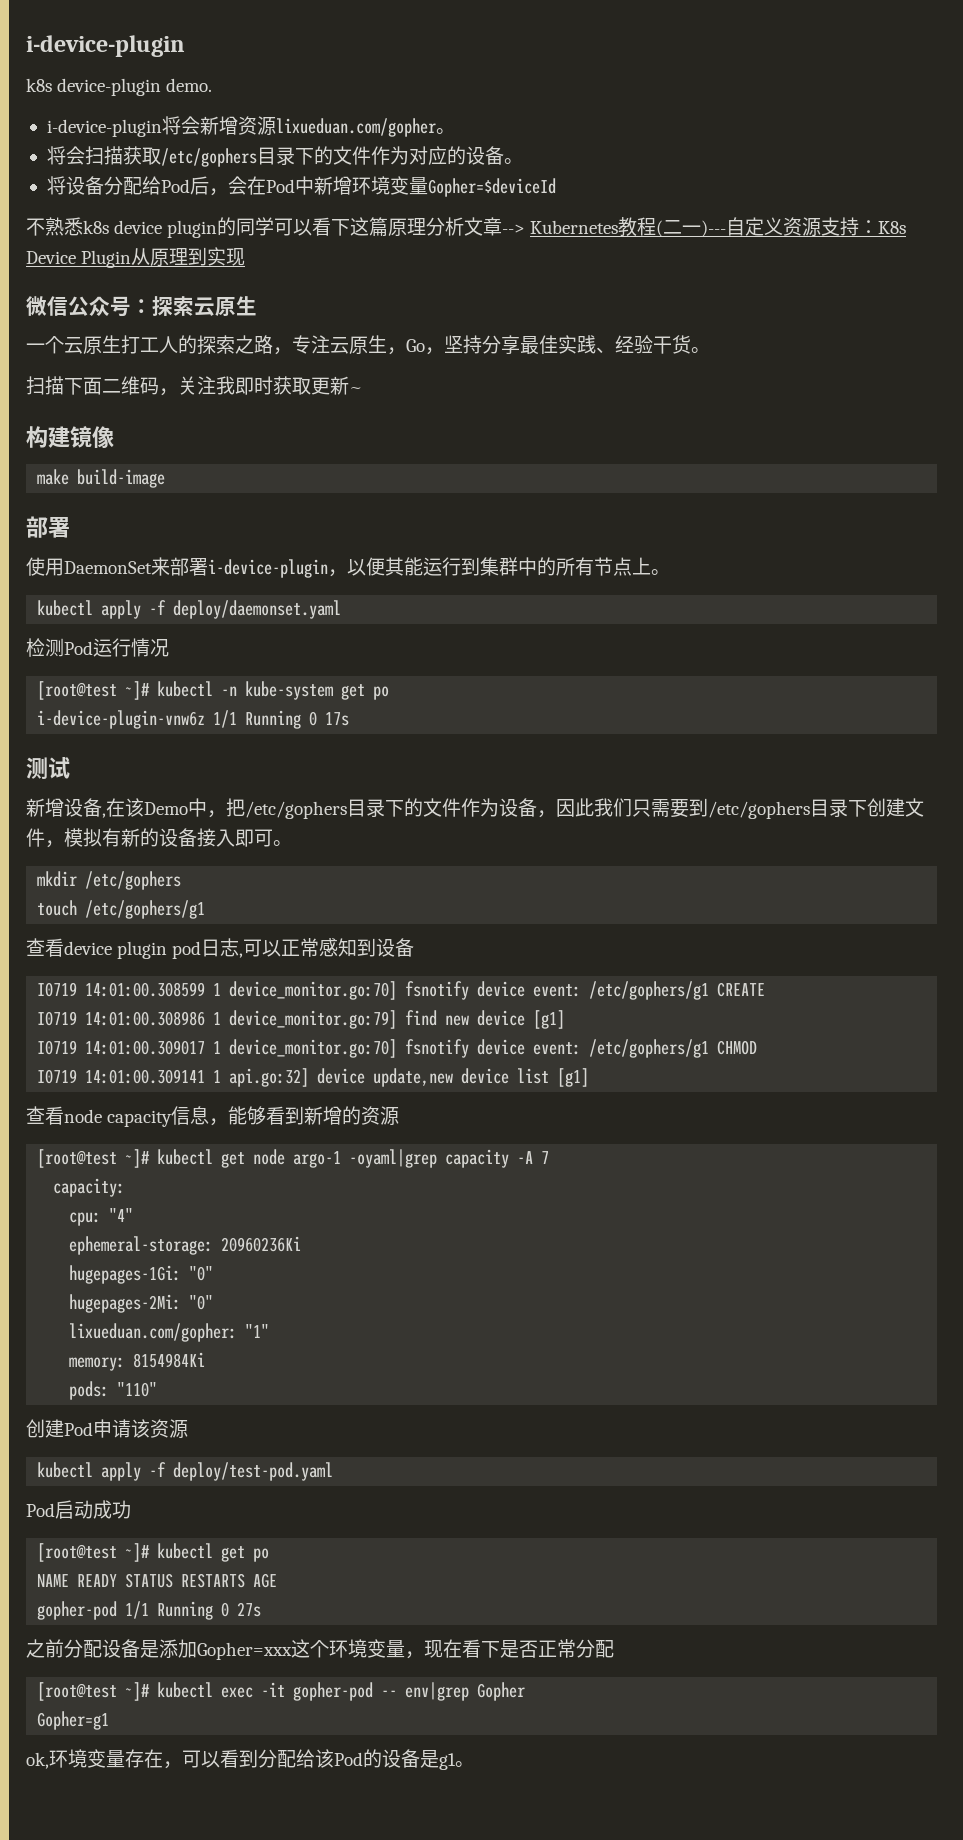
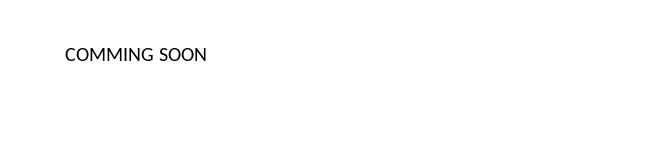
[26,35,185,57] [26,78,213,96] [46,116,455,137] [46,146,523,167] [46,176,556,197] [26,217,907,238] [26,247,246,268] [26,296,257,317] [26,335,710,355] [26,376,363,396] [26,426,114,448] [37,469,166,488] [26,516,70,538] [26,557,670,578] [37,600,342,619] [26,638,169,657] [37,681,390,700] [37,710,350,729] [26,757,70,779] [26,798,924,819] [26,828,292,848] [37,871,182,890] [37,900,206,919] [26,938,415,959] [37,981,766,1000] [37,1010,566,1029] [37,1039,758,1058] [37,1068,590,1087] [26,1106,400,1127] [37,1149,550,1168] [53,1178,126,1197] [69,1208,134,1226] [69,1236,302,1255] [69,1265,214,1284] [69,1294,214,1313] [69,1323,270,1342] [69,1352,206,1371] [69,1381,158,1400] [26,1419,188,1439] [37,1462,334,1481] [26,1500,131,1519] [37,1543,270,1562] [37,1573,278,1588] [37,1601,262,1620] [26,1639,614,1660] [37,1682,526,1701] [37,1711,110,1730] [26,1749,474,1770] i-device-plugin // k8s device-plugin demo. // i-device-plugin将会新增资源lixueduan.com/gopher。 // 将会扫描获取/etc/gophers目录下的文件作为对应的设备。 // 将设备分配给Pod后，会在Pod中新增环境变量Gopher=$deviceId // 不熟悉k8s device plugin的同学可以看下这篇原理分析文章--> Kubernetes教程(二一)---自定义资源支持：K8s Device Plugin从原理到实现 // 微信公众号：探索云原生 // 一个云原生打工人的探索之路，专注云原生，Go，坚持分享最佳实践、经验干货。 // 扫描下面二维码，关注我即时获取更新~ // 构建镜像 // make build-image // 部署 // 使用DaemonSet来部署i-device-plugin，以便其能运行到集群中的所有节点上。 // kubectl apply -f deploy/daemonset.yaml // 检测Pod运行情况 // [root@test ~]# kubectl -n kube-system get po // i-device-plugin-vnw6z 1/1 Running 0 17s // 测试 // 新增设备,在该Demo中，把/etc/gophers目录下的文件作为设备，因此我们只需要到/etc/gophers目录下创建文件，模拟有新的设备接入即可。 // mkdir /etc/gophers // touch /etc/gophers/g1 // 查看device plugin pod日志,可以正常感知到设备 // I0719 14:01:00.308599 1 device_monitor.go:70] fsnotify device event: /etc/gophers/g1 CREATE // I0719 14:01:00.308986 1 device_monitor.go:79] find new device [g1] // I0719 14:01:00.309017 1 device_monitor.go:70] fsnotify device event: /etc/gophers/g1 CHMOD // I0719 14:01:00.309141 1 api.go:32] device update,new device list [g1] // 查看node capacity信息，能够看到新增的资源 // [root@test ~]# kubectl get node argo-1 -oyaml|grep capacity -A 7 // capacity: // cpu: "4" // ephemeral-storage: 20960236Ki // hugepages-1Gi: "0" // hugepages-2Mi: "0" // lixueduan.com/gopher: "1" // memory: 8154984Ki // pods: "110" // 创建Pod申请该资源 // kubectl apply -f deploy/test-pod.yaml // Pod启动成功 // [root@test ~]# kubectl get po // NAME READY STATUS RESTARTS AGE // gopher-pod 1/1 Running 0 27s // 之前分配设备是添加Gopher=xxx这个环境变量，现在看下是否正常分配 // [root@test ~]# kubectl exec -it gopher-pod -- env|grep Gopher // Gopher=g1 // ok,环境变量存在，可以看到分配给该Pod的设备是g1。 -> [65,48,208,61] COMMING SOON

